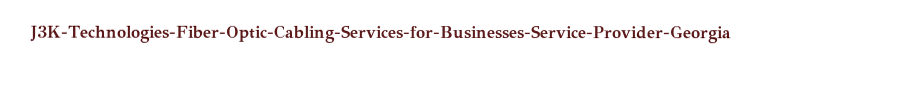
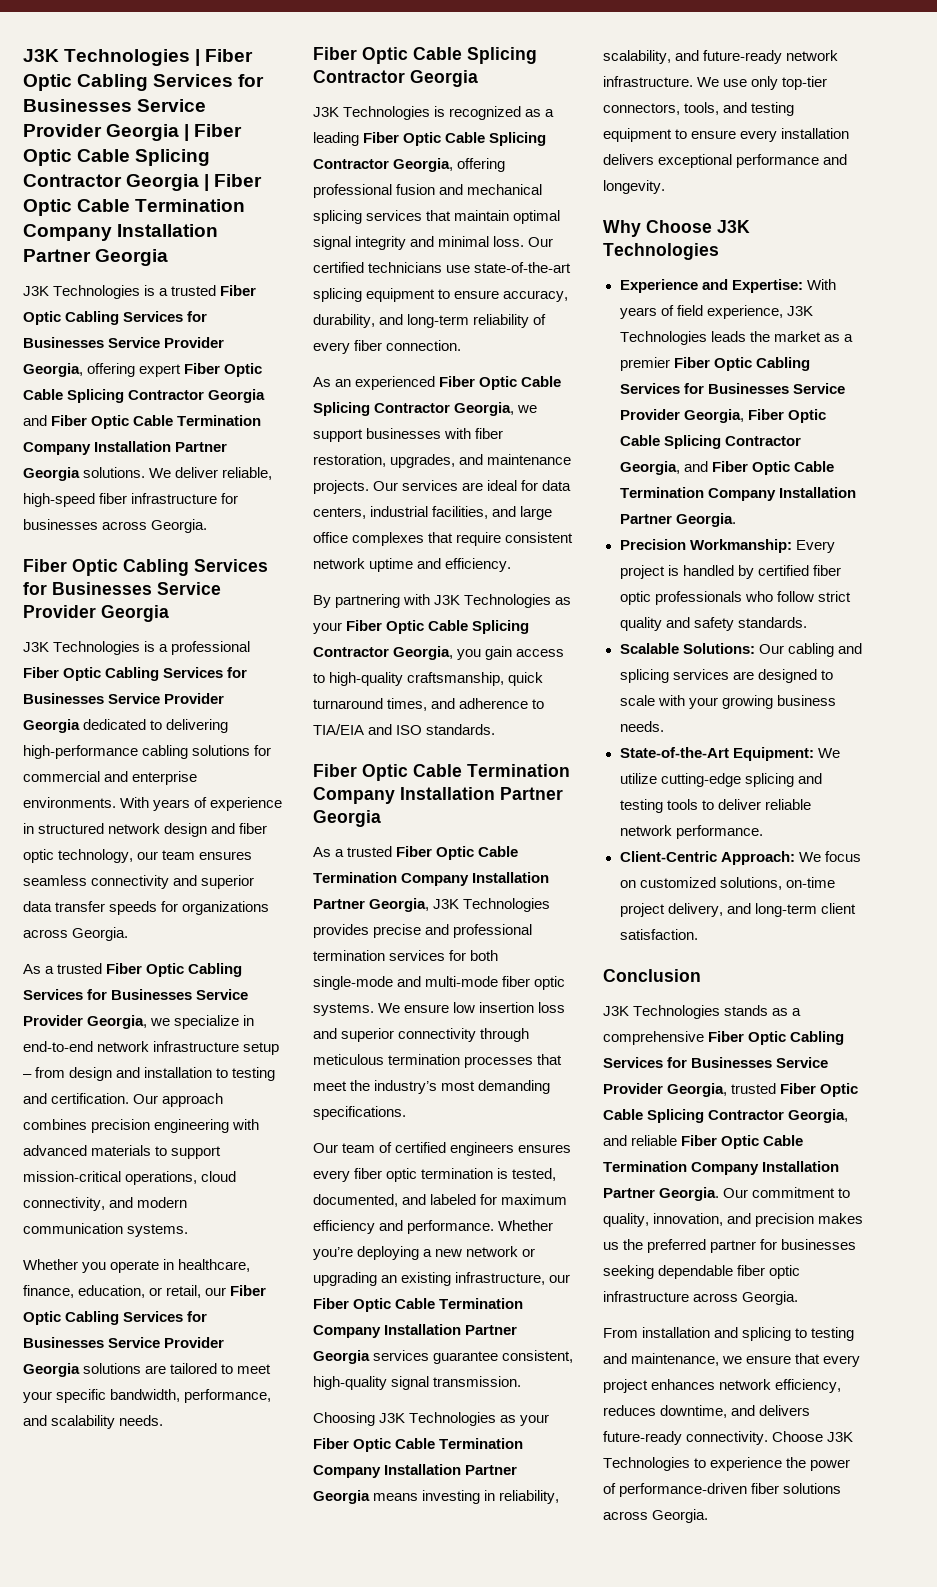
[29,24,732,44] J3K-Technologies-Fiber-Optic-Cabling-Services-for-Businesses-Service-Provider-Georgia -> [23,49,254,66] [23,74,265,91] [23,99,207,112] [23,124,243,141] [23,149,211,166] [23,174,263,191] [23,199,246,216] [23,224,219,241] [23,249,169,266] [23,285,257,299] [23,311,208,325] [23,337,225,348] [23,363,263,377] [23,389,266,403] [23,415,262,429] [23,441,228,455] [23,467,273,481] [23,493,239,507] [23,519,208,533] [23,559,268,576] [23,582,221,595] [23,605,169,622] [23,641,251,655] [23,667,248,681] [23,693,225,704] [23,719,229,733] [23,745,272,759] [23,771,198,785] [23,797,283,811] [23,823,268,837] [23,849,253,863] [23,875,255,889] [23,901,270,915] [23,927,129,941] [23,963,243,977] [23,989,249,1000] [23,1015,255,1029] [23,1041,280,1055] [23,1067,276,1081] [23,1093,224,1107] [23,1119,260,1133] [23,1145,222,1159] [23,1171,237,1185] [23,1197,188,1211] [23,1223,189,1237] [23,1259,251,1273] [23,1285,267,1298] [23,1311,208,1325] [23,1337,225,1348] [23,1363,272,1377] [23,1389,272,1403] [23,1415,164,1429] [313,47,537,64] [313,70,478,87] [313,106,555,120] [313,132,547,146] [313,158,506,172] [313,184,543,198] [313,210,561,224] [313,236,554,250] [313,262,572,273] [313,288,569,302] [313,314,547,328] [313,340,462,354] [313,376,562,390] [313,402,538,416] [313,428,504,442] [313,454,572,468] [313,480,572,494] [313,506,553,520] [313,532,574,546] [313,558,512,572] [313,594,572,608] [313,620,530,634] [313,646,565,660] [313,672,544,686] [313,698,545,711] [313,724,496,735] [313,764,570,781] [313,787,563,804] [313,810,381,827] [313,846,519,860] [313,872,550,886] [313,898,551,912] [313,924,533,938] [313,950,499,961] [313,976,566,990] [313,1002,566,1016] [313,1028,530,1042] [313,1054,563,1068] [313,1080,551,1094] [313,1106,406,1120] [313,1142,572,1156] [313,1168,557,1182] [313,1194,568,1207] [313,1220,554,1234] [313,1246,536,1260] [313,1272,571,1286] [313,1298,524,1312] [313,1324,518,1338] [313,1350,574,1364] [313,1376,522,1390] [313,1412,550,1426] [313,1438,524,1452] [313,1464,518,1478] [313,1490,560,1504] [603,50,839,64] [603,76,828,90] [603,102,795,116] [603,128,850,142] [603,154,848,168] [603,180,665,194] [603,220,750,237] [603,243,719,260] [619,279,836,293] [619,305,813,319] [619,331,853,345] [619,357,810,371] [619,383,845,394] [619,409,826,423] [619,435,801,449] [619,461,834,475] [619,487,856,501] [619,513,736,527] [619,539,835,553] [619,565,841,579] [619,591,851,605] [619,617,807,631] [619,643,862,657] [619,669,833,683] [619,695,836,709] [619,721,664,732] [619,747,840,761] [619,773,822,787] [619,799,811,813] [619,825,763,839] [619,851,861,865] [619,877,835,890] [619,903,856,917] [619,929,698,940] [603,969,701,982] [603,1005,802,1019] [603,1031,845,1045] [603,1057,829,1068] [603,1083,859,1097] [603,1109,849,1123] [603,1135,804,1149] [603,1161,840,1175] [603,1187,851,1201] [603,1213,864,1227] [603,1239,857,1253] [603,1265,801,1279] [603,1291,799,1305] [603,1327,855,1341] [603,1353,861,1367] [603,1379,842,1393] [603,1405,811,1418] [603,1431,854,1445] [603,1457,851,1471] [603,1483,842,1497] [603,1509,709,1523] J3K Technologies | Fiber Optic Cabling Services for Businesses Service Provider Georgia | Fiber Optic Cable Splicing Contractor Georgia | Fiber Optic Cable Termination Company Installation Partner Georgia // J3K Technologies is a trusted Fiber Optic Cabling Services for Businesses Service Provider Georgia, offering expert Fiber Optic Cable Splicing Contractor Georgia and Fiber Optic Cable Termination Company Installation Partner Georgia solutions. We deliver reliable, high-speed fiber infrastructure for businesses across Georgia. // Fiber Optic Cabling Services for Businesses Service Provider Georgia // J3K Technologies is a professional Fiber Optic Cabling Services for Businesses Service Provider Georgia dedicated to delivering high-performance cabling solutions for commercial and enterprise environments. With years of experience in structured network design and fiber optic technology, our team ensures seamless connectivity and superior data transfer speeds for organizations across Georgia. // As a trusted Fiber Optic Cabling Services for Businesses Service Provider Georgia, we specialize in end-to-end network infrastructure setup – from design and installation to testing and certification. Our approach combines precision engineering with advanced materials to support mission-critical operations, cloud connectivity, and modern communication systems. // Whether you operate in healthcare, finance, education, or retail, our Fiber Optic Cabling Services for Businesses Service Provider Georgia solutions are tailored to meet your specific bandwidth, performance, and scalability needs. // Fiber Optic Cable Splicing Contractor Georgia // J3K Technologies is recognized as a leading Fiber Optic Cable Splicing Contractor Georgia, offering professional fusion and mechanical splicing services that maintain optimal signal integrity and minimal loss. Our certified technicians use state-of-the-art splicing equipment to ensure accuracy, durability, and long-term reliability of every fiber connection. // As an experienced Fiber Optic Cable Splicing Contractor Georgia, we support businesses with fiber restoration, upgrades, and maintenance projects. Our services are ideal for data centers, industrial facilities, and large office complexes that require consistent network uptime and efficiency. // By partnering with J3K Technologies as your Fiber Optic Cable Splicing Contractor Georgia, you gain access to high-quality craftsmanship, quick turnaround times, and adherence to TIA/EIA and ISO standards. // Fiber Optic Cable Termination Company Installation Partner Georgia // As a trusted Fiber Optic Cable Termination Company Installation Partner Georgia, J3K Technologies provides precise and professional termination services for both single-mode and multi-mode fiber optic systems. We ensure low insertion loss and superior connectivity through meticulous termination processes that meet the industry’s most demanding specifications. // Our team of certified engineers ensures every fiber optic termination is tested, documented, and labeled for maximum efficiency and performance. Whether you’re deploying a new network or upgrading an existing infrastructure, our Fiber Optic Cable Termination Company Installation Partner Georgia services guarantee consistent, high-quality signal transmission. // Choosing J3K Technologies as your Fiber Optic Cable Termination Company Installation Partner Georgia means investing in reliability, scalability, and future-ready network infrastructure. We use only top-tier connectors, tools, and testing equipment to ensure every installation delivers exceptional performance and longevity. // Why Choose J3K Technologies // Experience and Expertise: With years of field experience, J3K Technologies leads the market as a premier Fiber Optic Cabling Services for Businesses Service Provider Georgia, Fiber Optic Cable Splicing Contractor Georgia, and Fiber Optic Cable Termination Company Installation Partner Georgia. // Precision Workmanship: Every project is handled by certified fiber optic professionals who follow strict quality and safety standards. // Scalable Solutions: Our cabling and splicing services are designed to scale with your growing business needs. // State-of-the-Art Equipment: We utilize cutting-edge splicing and testing tools to deliver reliable network performance. // Client-Centric Approach: We focus on customized solutions, on-time project delivery, and long-term client satisfaction. // Conclusion // J3K Technologies stands as a comprehensive Fiber Optic Cabling Services for Businesses Service Provider Georgia, trusted Fiber Optic Cable Splicing Contractor Georgia, and reliable Fiber Optic Cable Termination Company Installation Partner Georgia. Our commitment to quality, innovation, and precision makes us the preferred partner for businesses seeking dependable fiber optic infrastructure across Georgia. // From installation and splicing to testing and maintenance, we ensure that every project enhances network efficiency, reduces downtime, and delivers future-ready connectivity. Choose J3K Technologies to experience the power of performance-driven fiber solutions across Georgia.

